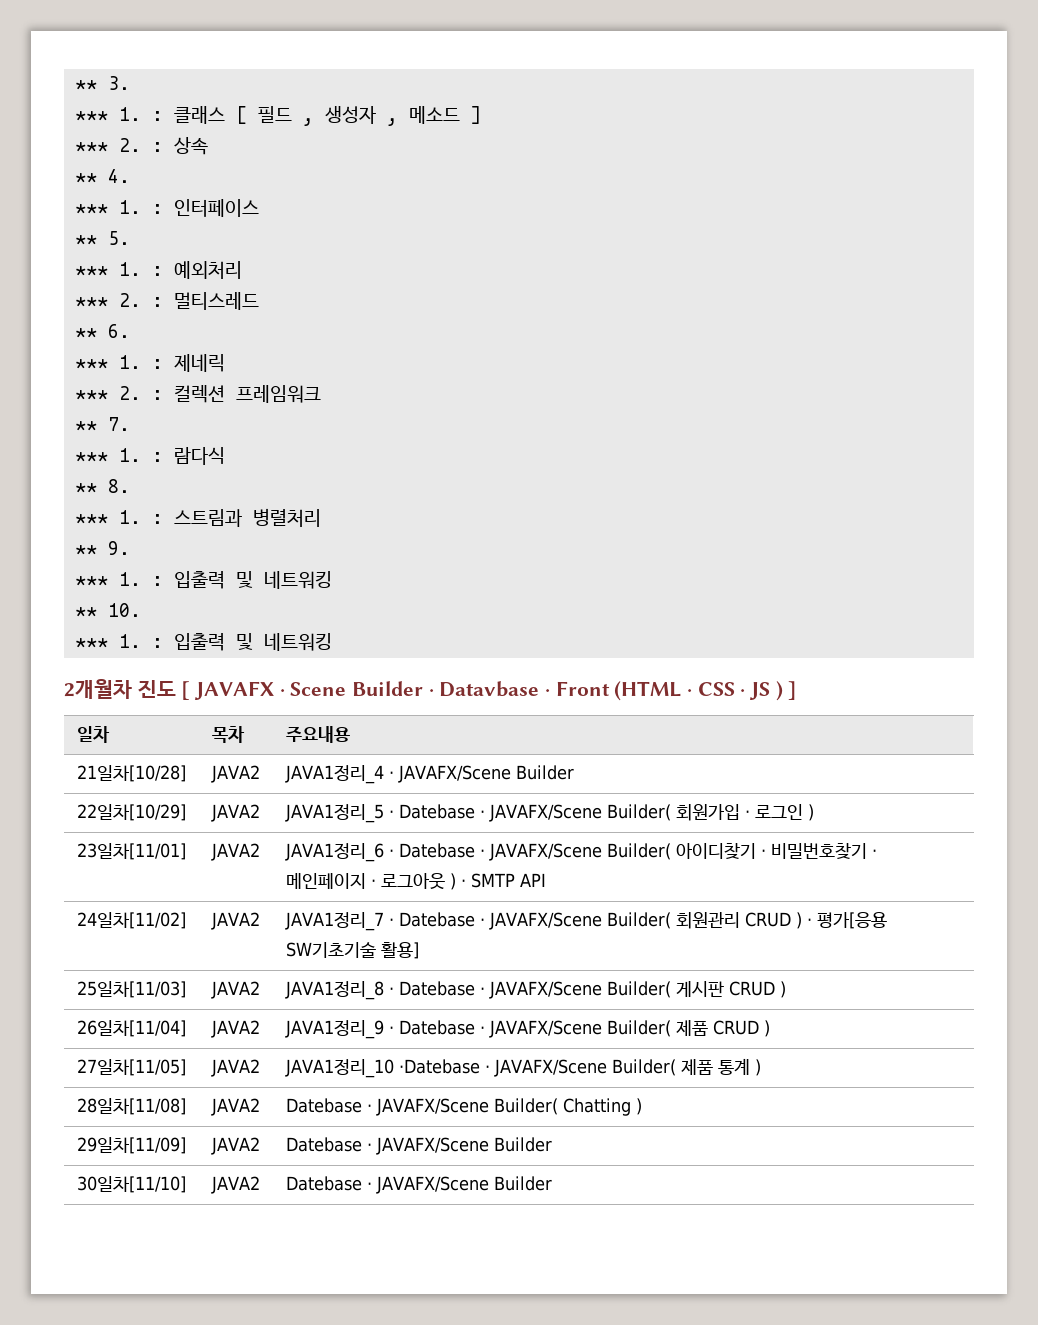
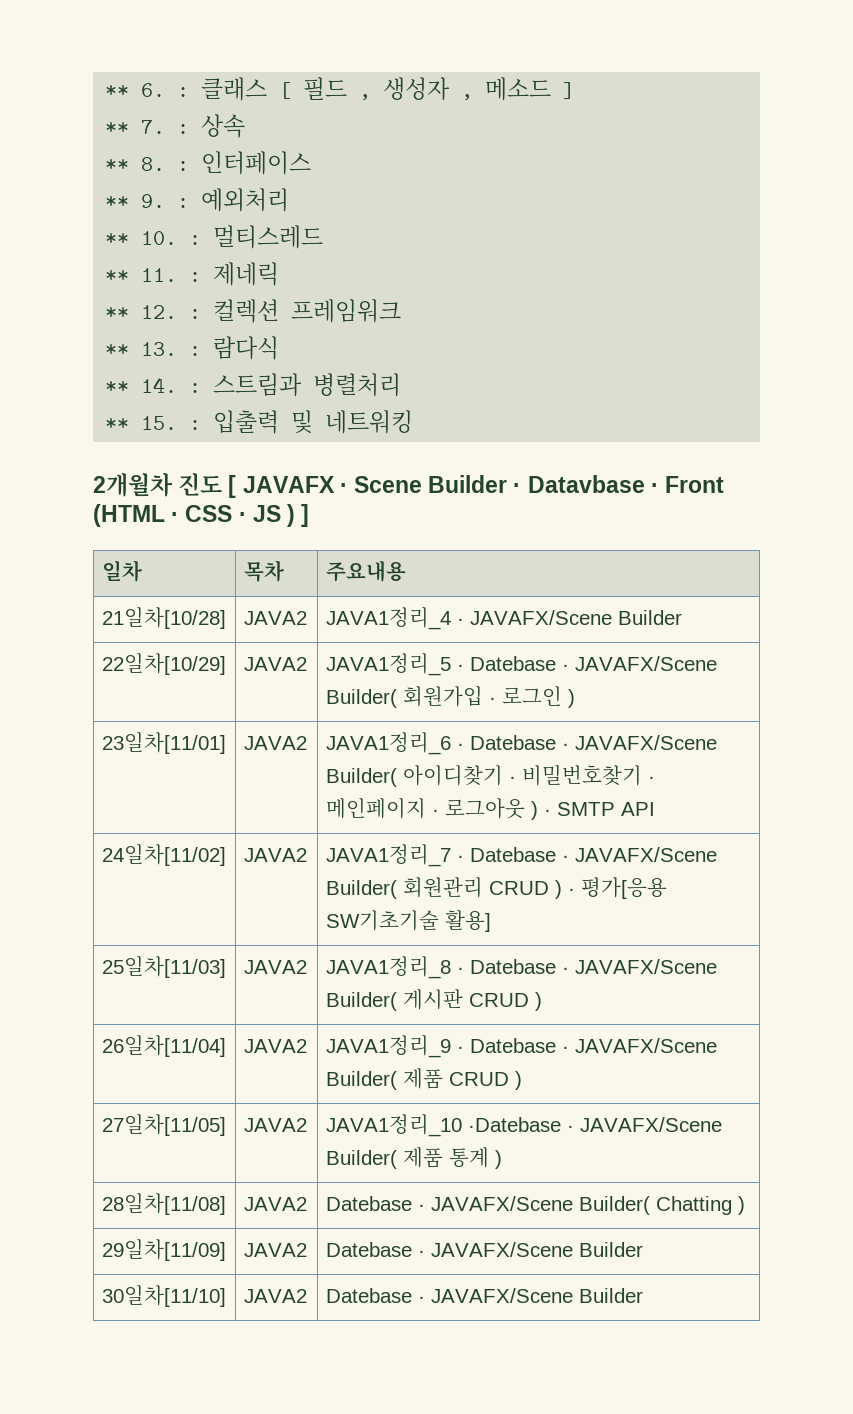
[74,76,130,90] [74,107,141,121] ** 3. // *** 1. -> [105,83,166,97] ** 6.
[74,138,141,152] *** 2. -> [105,120,166,134] ** 7.
[107,169,130,183] [74,200,141,214] 4. // *** 1. -> [141,157,166,171] 8.
[107,231,130,245] [74,262,141,276] 5. // *** 1. -> [141,194,166,208] 9.
[74,293,141,307] *** 2. -> [105,231,178,245] ** 10.
[107,324,130,338] [74,355,141,369] 6. // *** 1. -> [141,268,178,282] 11.
[74,386,141,400] *** 2. -> [105,305,178,319] ** 12.
[107,417,130,431] [74,448,141,462] 7. // *** 1. -> [141,342,178,356] 13.
[107,479,130,493] [74,510,141,524] 8. // *** 1. -> [141,377,178,393] 14.
[107,541,130,555] [74,571,332,589] [74,603,141,617] [74,634,141,648] 9. // *** 1. : 입출력 및 네트워킹 // ** 10. // *** 1. -> [141,416,178,430] 15.

